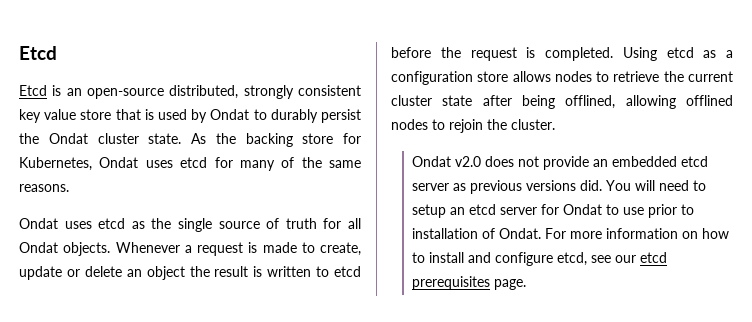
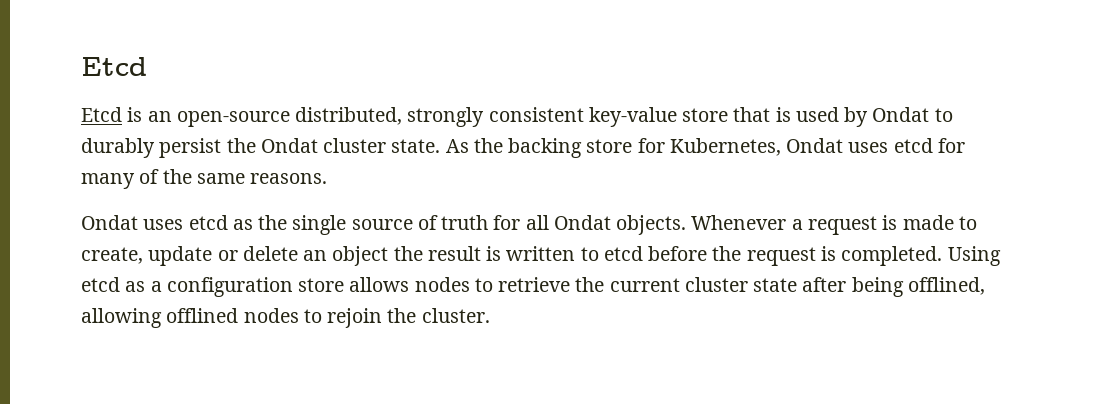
[19,109,77,123] key value -> [588,107,677,127] key-value
[411,156,708,170] [411,180,706,194] [411,204,694,218] [411,228,729,239] [411,252,667,266] [411,276,526,290] // Ondat v2.0 does not provide an embedded etcd server as previous versions did. You will need to setup an etcd server for Ondat to use prior to installation of Ondat. For more information on how to install and configure etcd, see our etcd prerequisites page. -> (490, 315) none

